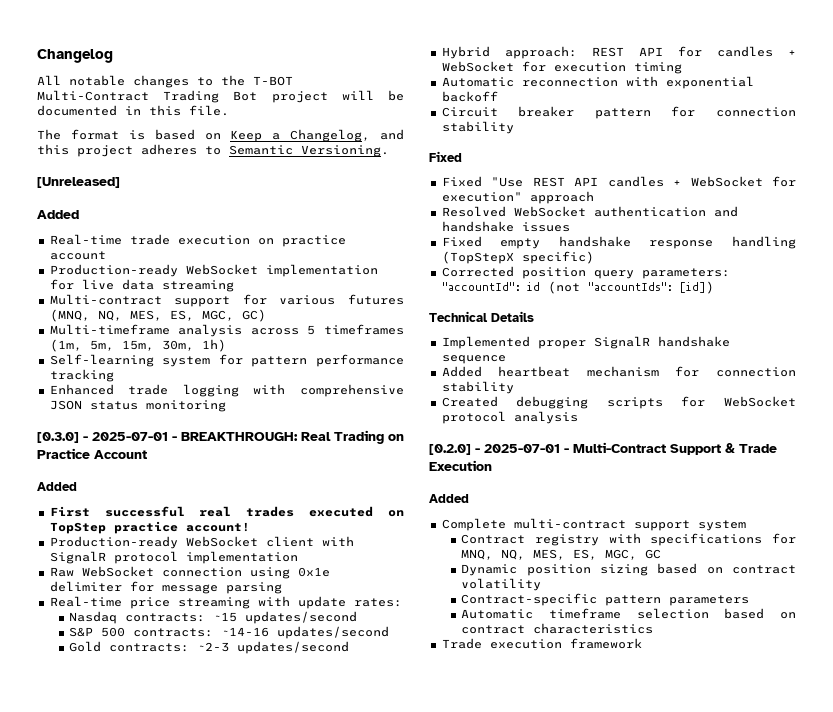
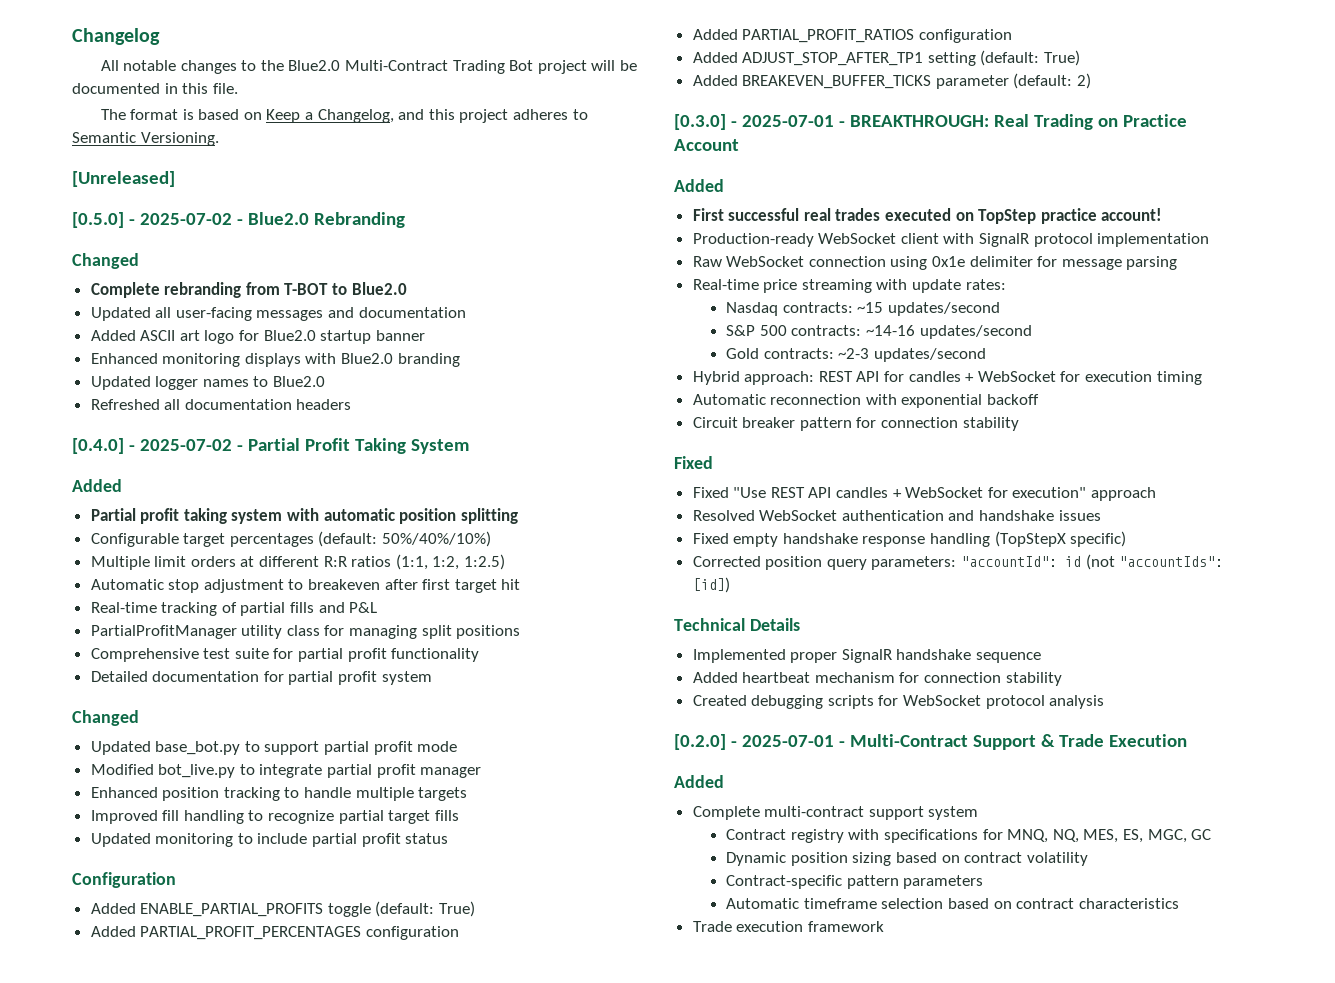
[253,76,293,86] T-BOT -> [288,60,341,71] Blue2.0
[37,210,79,219] [49,234,346,247] [49,251,106,260] [49,264,378,277] [49,279,234,292] [49,294,404,307] [49,309,266,322] [49,324,404,337] [49,339,226,352] [49,354,404,367] [49,369,114,382] [49,384,404,397] [49,400,226,412] Added // Real-time trade execution on practice account // Production-ready WebSocket implementation for live data streaming // Multi-contract support for various futures (MNQ, NQ, MES, ES, MGC, GC) // Multi-timeframe analysis across 5 timeframes (1m, 5m, 15m, 30m, 1h) // Self-learning system for pattern performance tracking // Enhanced trade logging with comprehensive JSON status monitoring -> [72,212,405,228] [72,253,139,269] [90,282,407,298] [90,307,466,321] [90,330,425,344] [90,353,460,367] [90,376,326,390] [90,399,352,410] [72,438,469,454] [72,479,122,492] [90,508,518,524] [90,531,492,547] [90,554,506,570] [90,579,521,593] [90,602,378,616] [90,625,521,639] [90,648,480,662] [90,671,432,685] [72,710,139,726] [90,741,458,755] [90,764,482,778] [90,787,468,801] [90,810,459,824] [90,833,449,847] [72,872,176,888] [90,901,476,917] [90,926,459,940] [692,29,1012,43] [692,50,1081,66] [692,73,1092,89] [0.5.0] - 2025-07-02 - Blue2.0 Rebranding // Changed // Complete rebranding from T-BOT to Blue2.0 // Updated all user-facing messages and documentation // Added ASCII art logo for Blue2.0 startup banner // Enhanced monitoring displays with Blue2.0 branding // Updated logger names to Blue2.0 // Refreshed all documentation headers // [0.4.0] - 2025-07-02 - Partial Profit Taking System // Added // Partial profit taking system with automatic position splitting // Configurable target percentages (default: 50%/40%/10%) // Multiple limit orders at different R:R ratios (1:1, 1:2, 1:2.5) // Automatic stop adjustment to breakeven after first target hit // Real-time tracking of partial fills and P&L // PartialProfitManager utility class for managing split positions // Comprehensive test suite for partial profit functionality // Detailed documentation for partial profit system // Changed // Updated base_bot.py to support partial profit mode // Modified bot_live.py to integrate partial profit manager // Enhanced position tracking to handle multiple targets // Improved fill handling to recognize partial target fills // Updated monitoring to include partial profit status // Configuration // Added ENABLE_PARTIAL_PROFITS toggle (default: True) // Added PARTIAL_PROFIT_PERCENTAGES configuration // Added PARTIAL_PROFIT_RATIOS configuration // Added ADJUST_STOP_AFTER_TP1 setting (default: True) // Added BREAKEVEN_BUFFER_TICKS parameter (default: 2)

